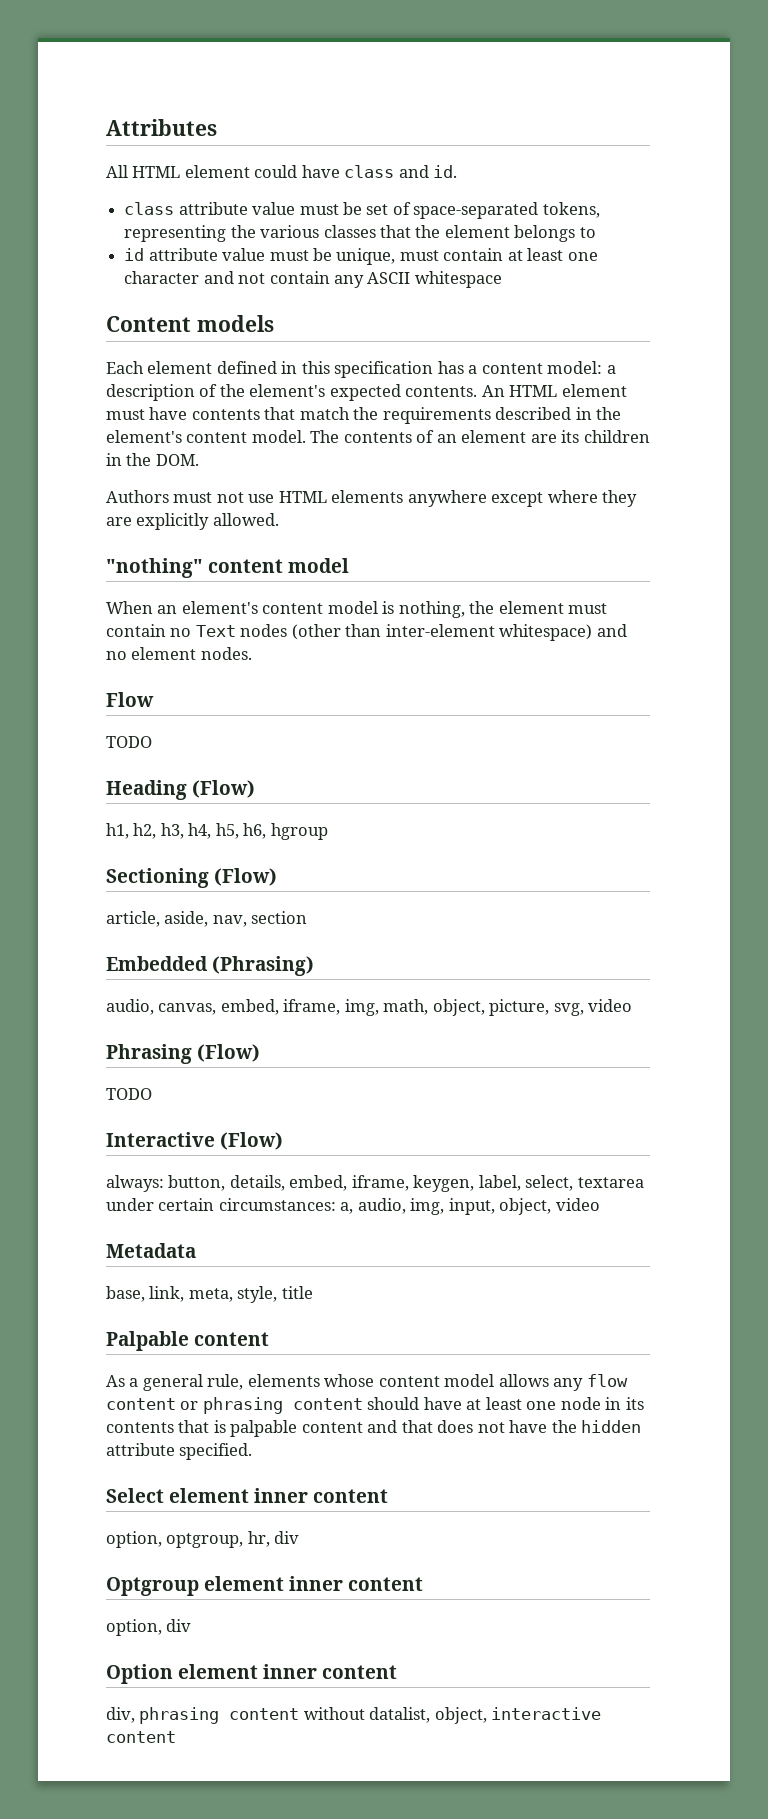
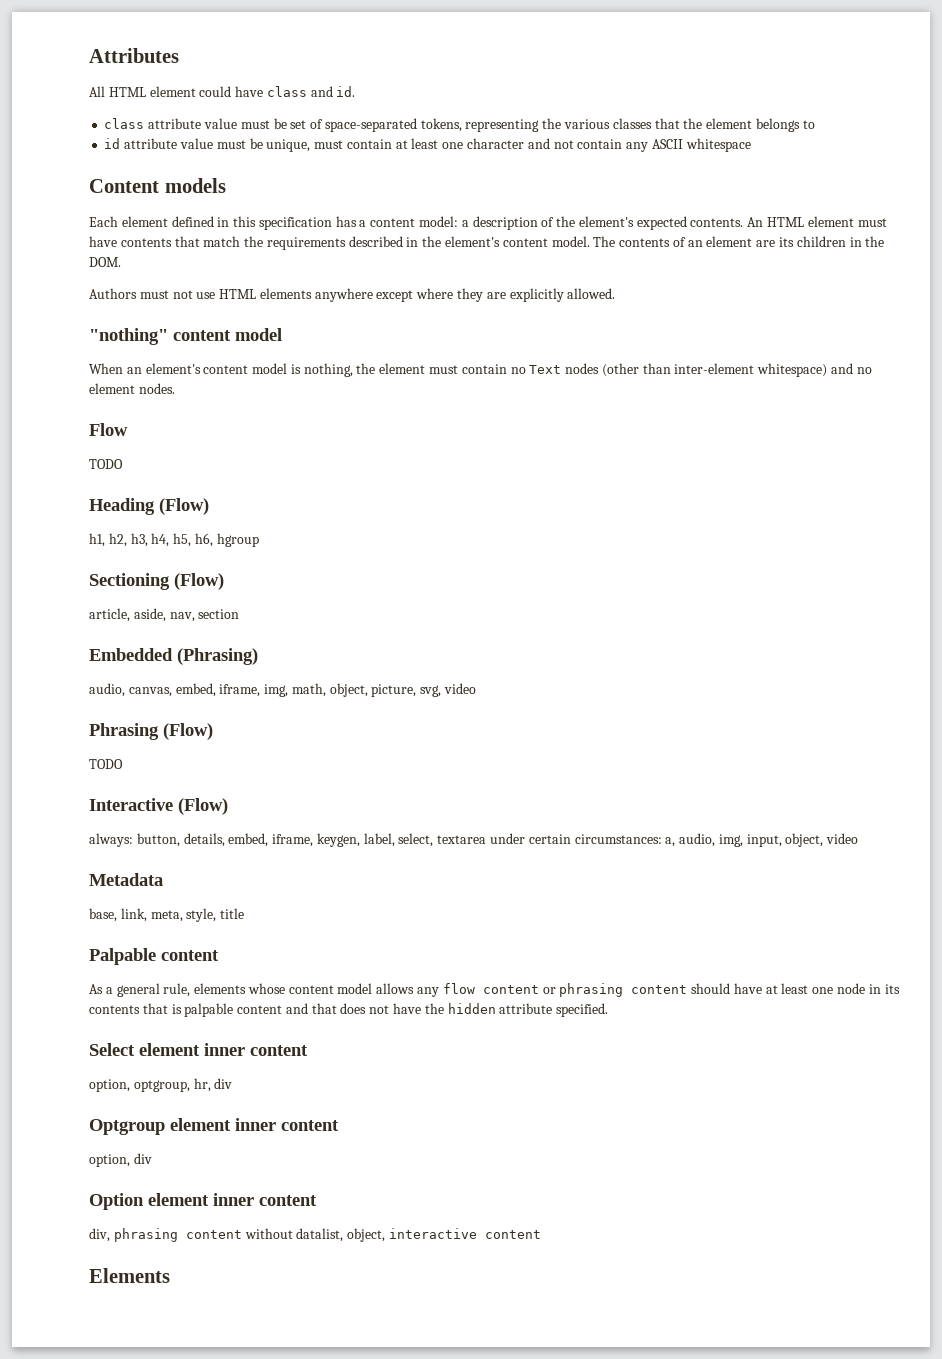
(176, 1737) none -> [89,1268,170,1283] // Elements

